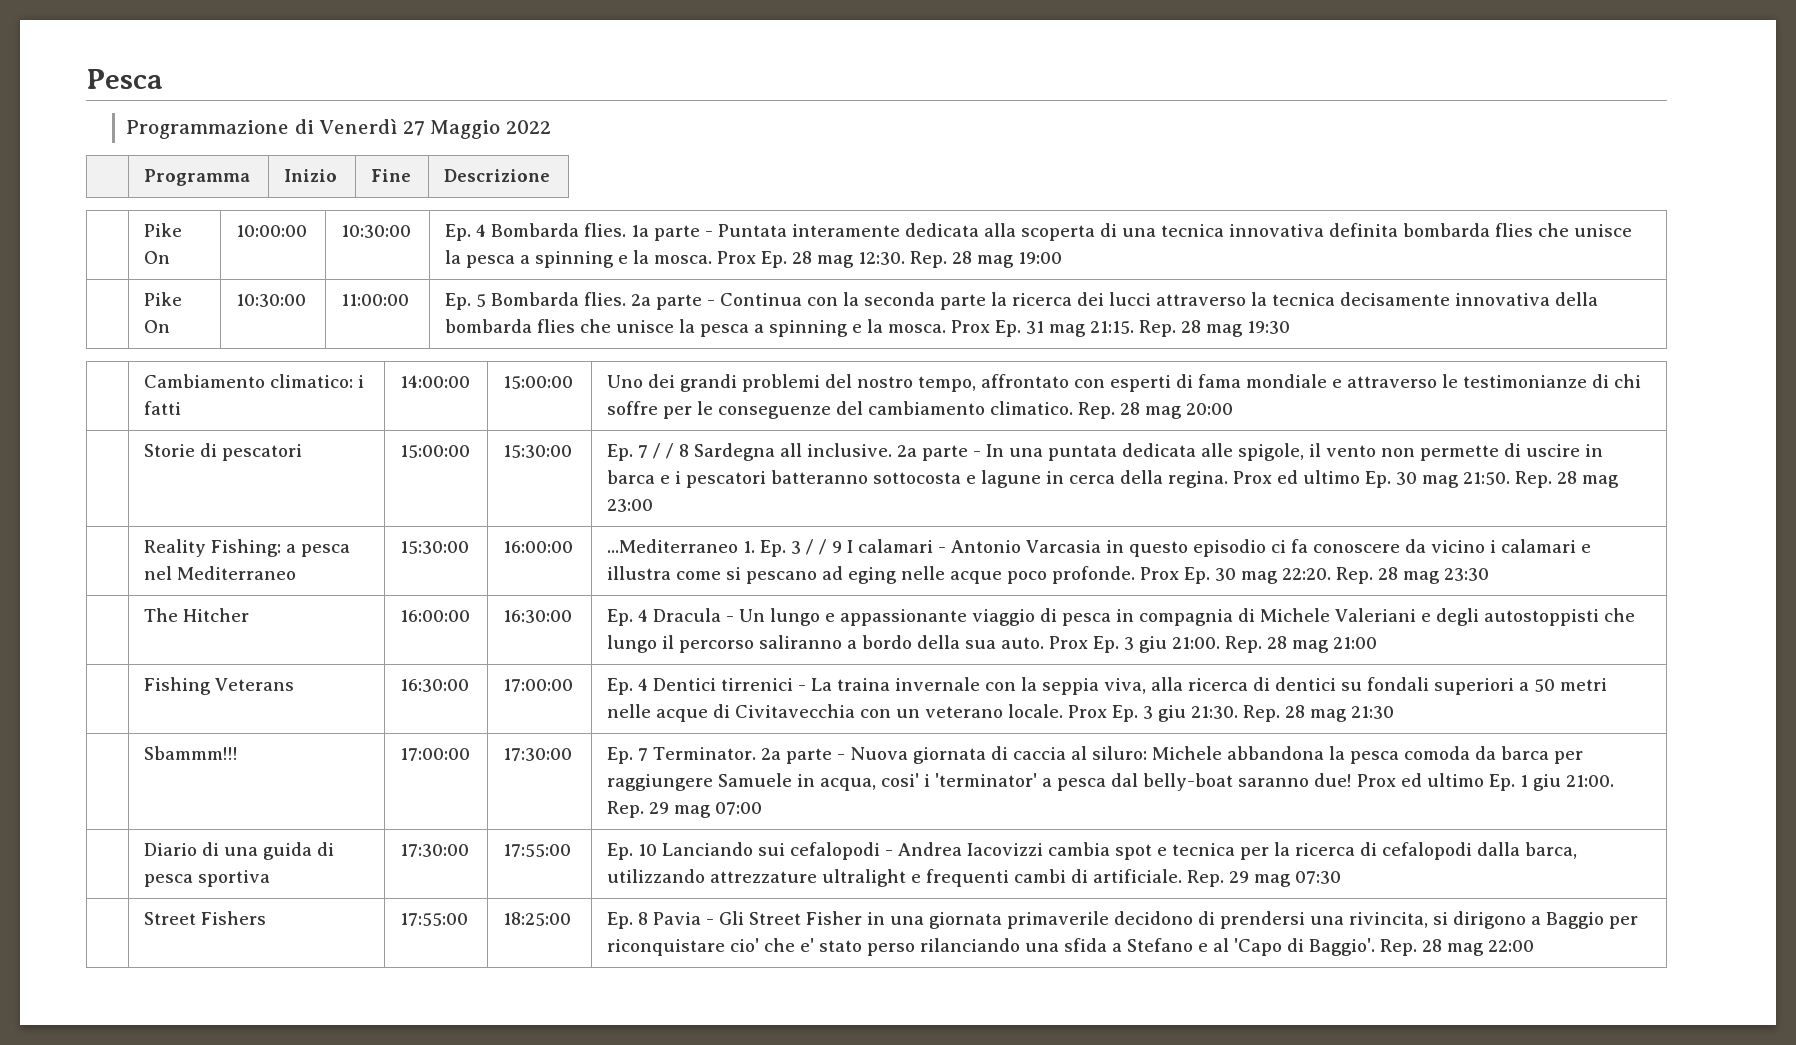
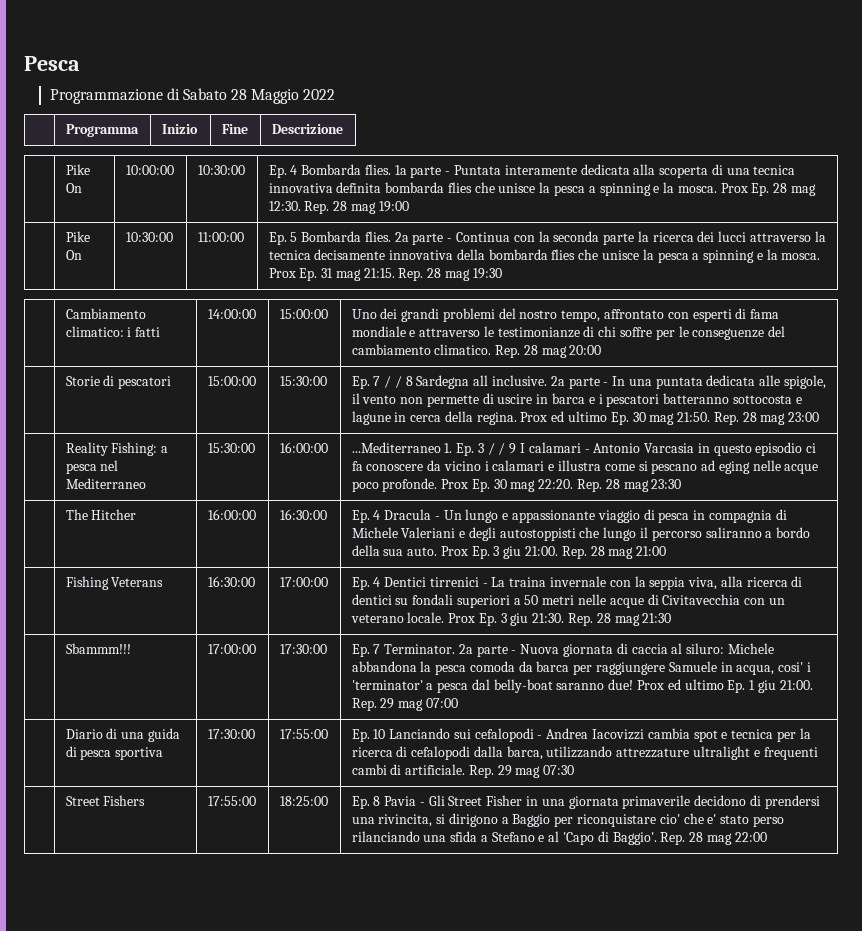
[319,119,425,136] Venerdì 27 -> [182,88,248,100] Sabato 28

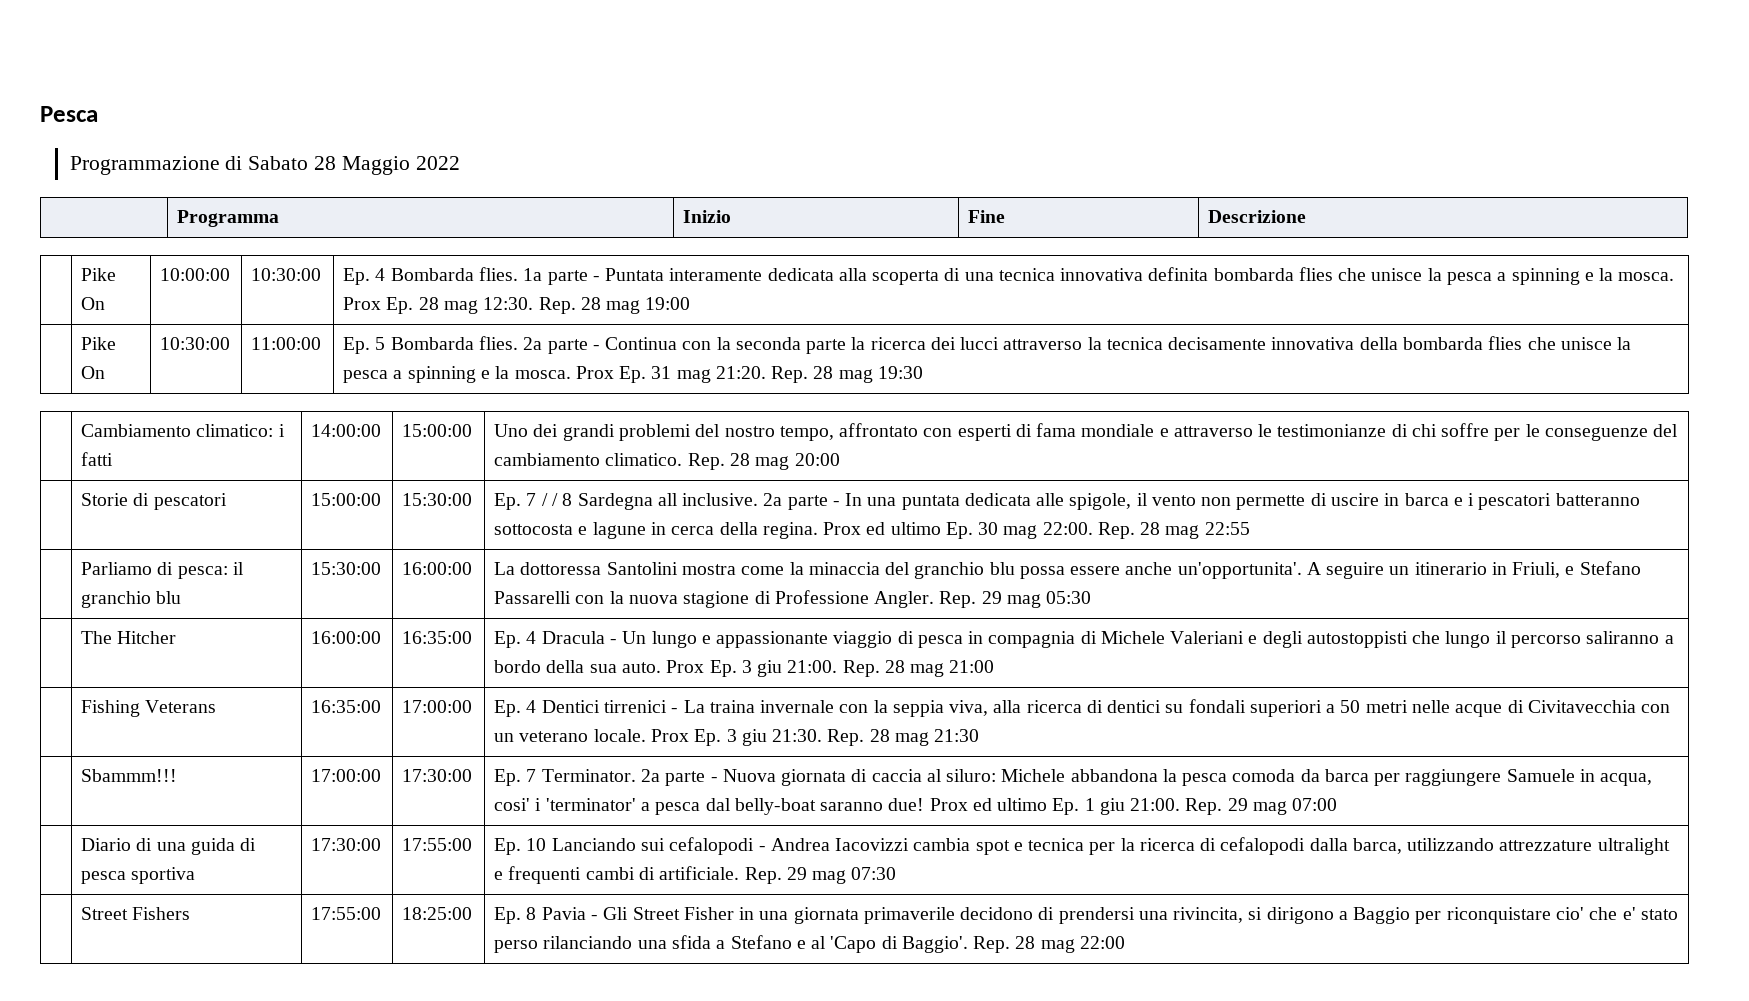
[363,268,395,278] 21:15. -> [715,366,766,379] 21:20.
[677,412,820,425] [65,442,169,456] [65,460,119,474] [65,478,146,489] [207,443,255,453] [279,442,328,453] [351,442,817,456] [351,460,819,474] [351,478,682,492] 21:50. Rep. 28 mag 23:00 // | Reality Fishing: a pesca nel Mediterraneo | 15:30:00 | 16:00:00 | ...Mediterraneo 1. Ep. 3 / / 9 I calamari - Antonio Varcasia in questo episodio ci fa conoscere da vicino i calamari e illustra come si pescano ad eging nelle acque poco profonde. Prox Ep. 30 mag 22:20. Rep. 28 mag 23:30 -> [1042,522,1250,539] [81,562,244,579] [81,591,182,608] [311,562,382,575] [402,562,473,575] [494,561,1641,579] [494,590,1092,608] 22:00. Rep. 28 mag 22:55 // | Parliamo di pesca: il granchio blu | 15:30:00 | 16:00:00 | La dottoressa Santolini mostra come la minaccia del granchio blu possa essere anche un'opportunita'. A seguire un itinerario in Friuli, e Stefano Passarelli con la nuova stagione di Professione Angler. Rep. 29 mag 05:30
[279,509,327,520] 16:30:00 -> [402,631,473,644] 16:35:00
[207,576,255,587] 16:30:00 -> [311,700,382,713] 16:35:00

